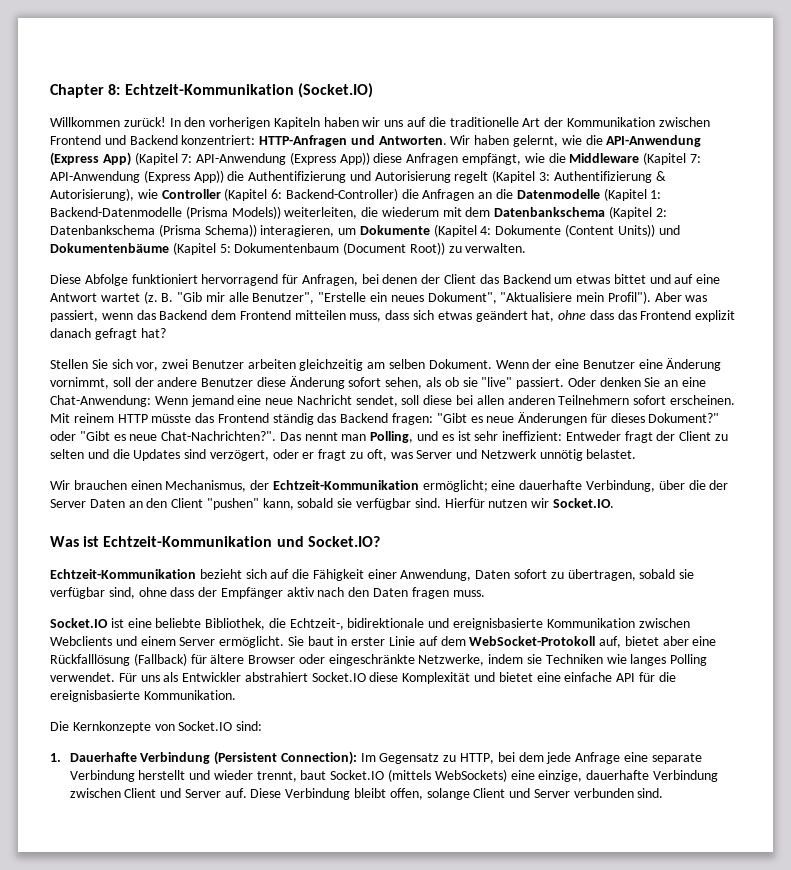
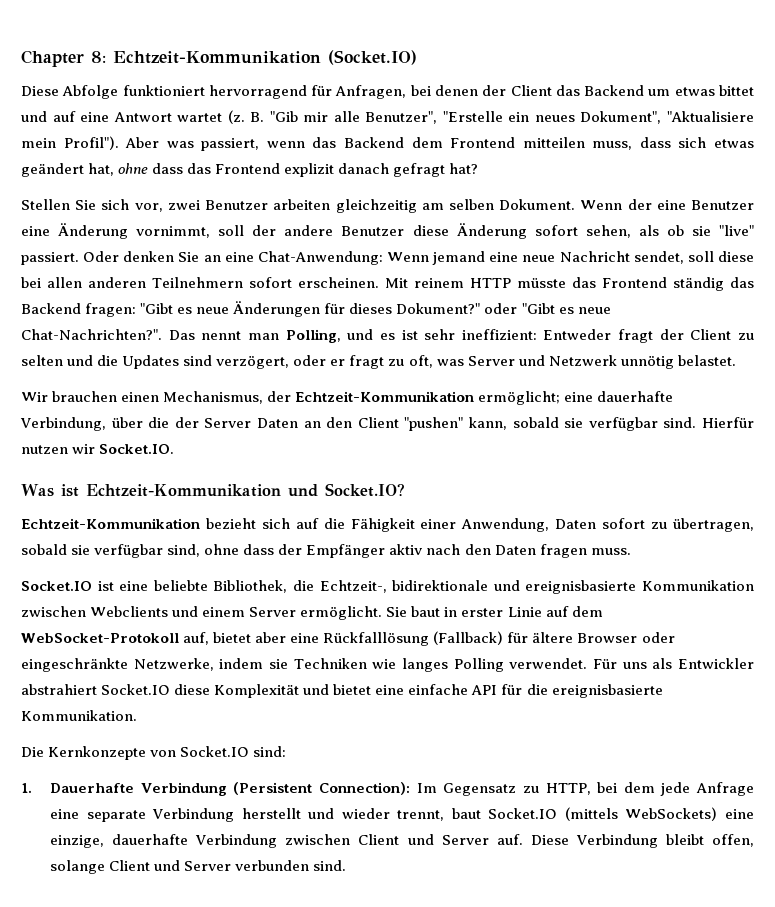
[50,117,710,129] [50,135,702,147] [50,152,701,166] [50,170,666,183] [50,188,662,201] [50,206,667,219] [50,224,680,237] [50,242,527,255] // Willkommen zurück! In den vorherigen Kapiteln haben wir uns auf die traditionelle Art der Kommunikation zwischen Frontend und Backend konzentriert: HTTP-Anfragen und Antworten. Wir haben gelernt, wie die API-Anwendung (Express App) (Kapitel 7: API-Anwendung (Express App)) diese Anfragen empfängt, wie die Middleware (Kapitel 7: API-Anwendung (Express App)) die Authentifizierung und Autorisierung regelt (Kapitel 3: Authentifizierung & Autorisierung), wie Controller (Kapitel 6: Backend-Controller) die Anfragen an die Datenmodelle (Kapitel 1: Backend-Datenmodelle (Prisma Models)) weiterleiten, die wiederum mit dem Datenbankschema (Kapitel 2: Datenbankschema (Prisma Schema)) interagieren, um Dokumente (Kapitel 4: Dokumente (Content Units)) und Dokumentenbäume (Kapitel 5: Dokumentenbaum (Document Root)) zu verwalten. -> (417, 57) none

